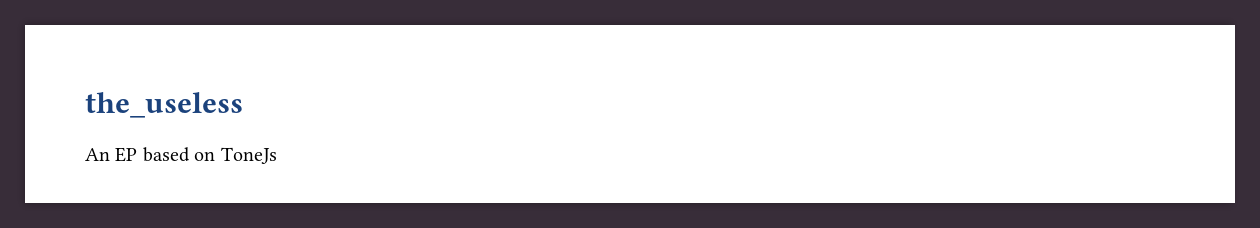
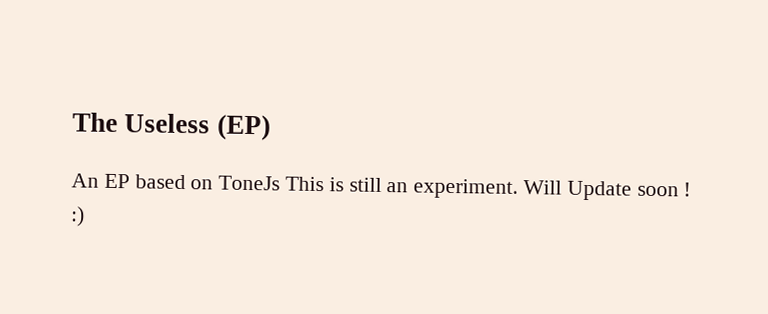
[85,92,243,118] the_useless -> [72,112,271,141] The Useless (EP)
(277, 155) none -> [285,176,692,201] [70,206,85,227] This is still an experiment. Will Update soon ! :)

